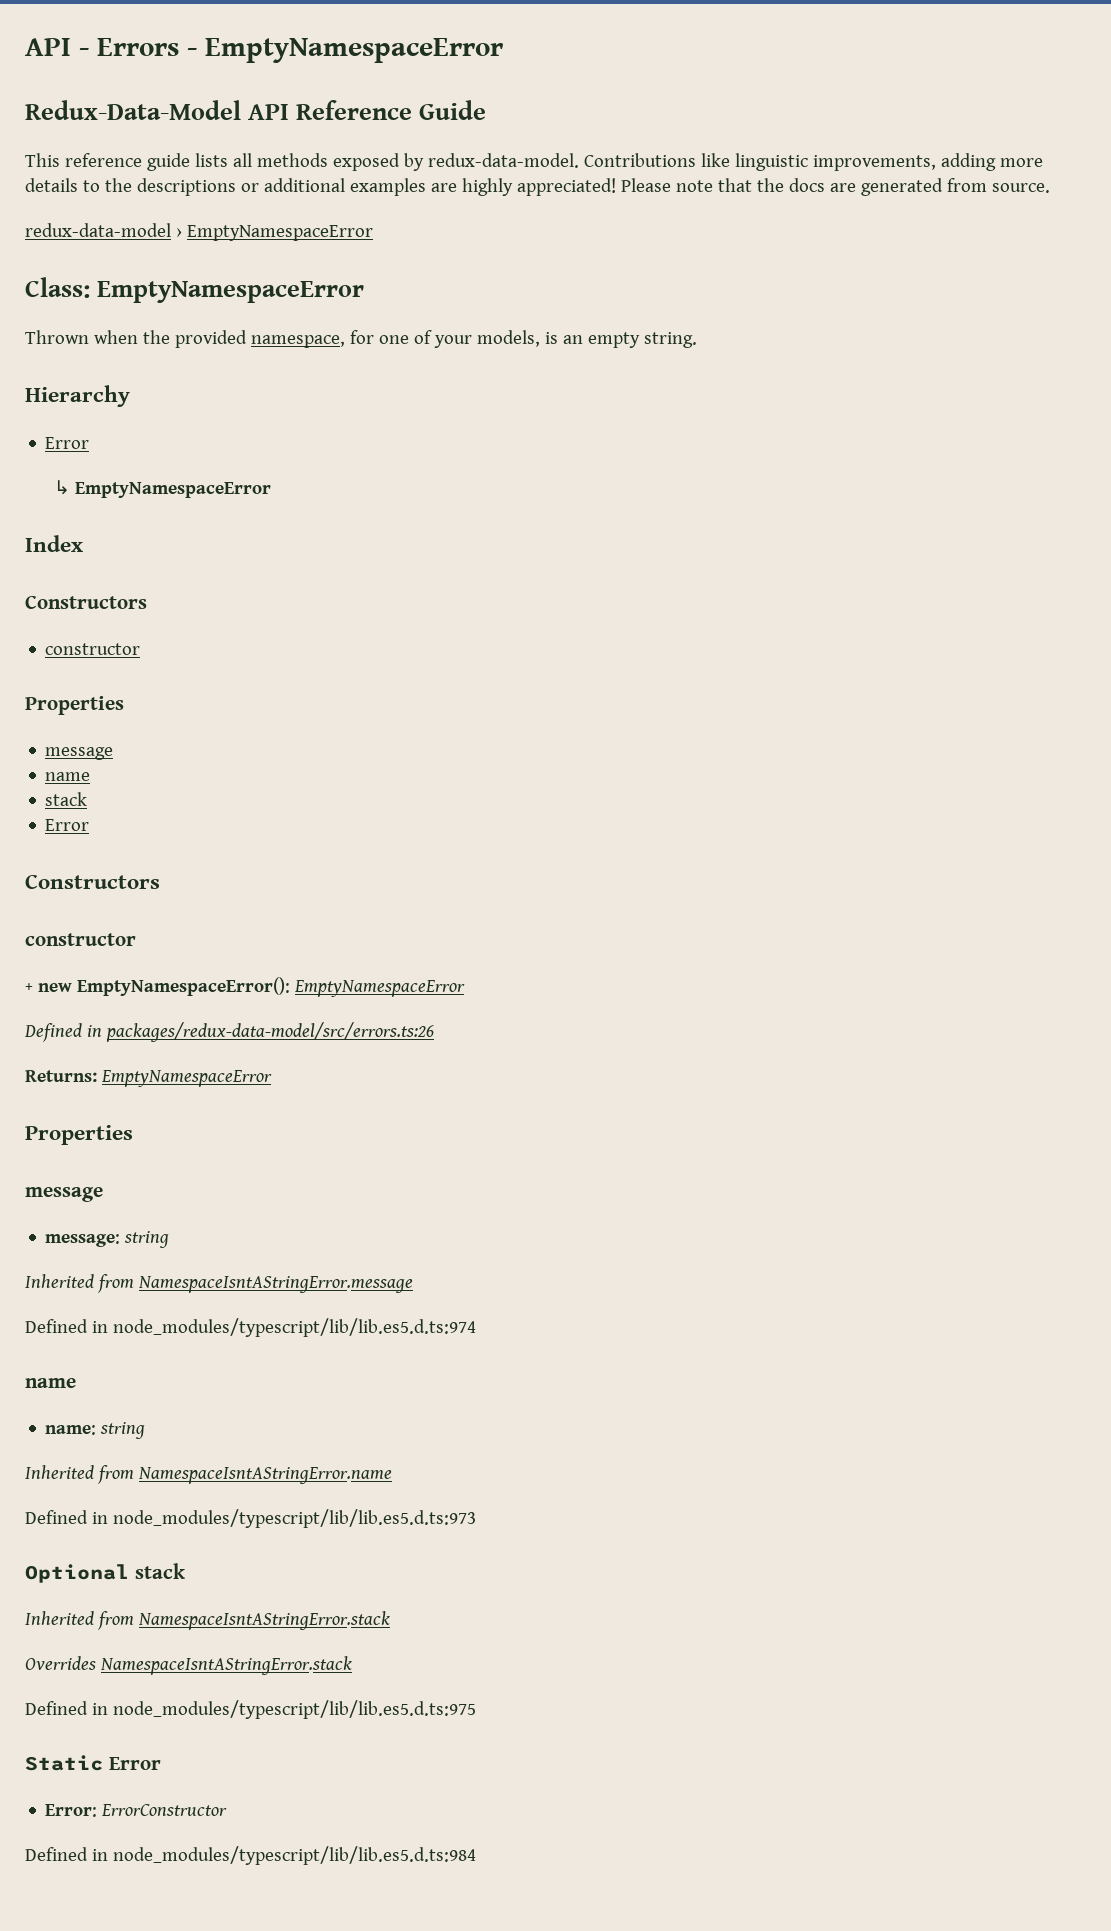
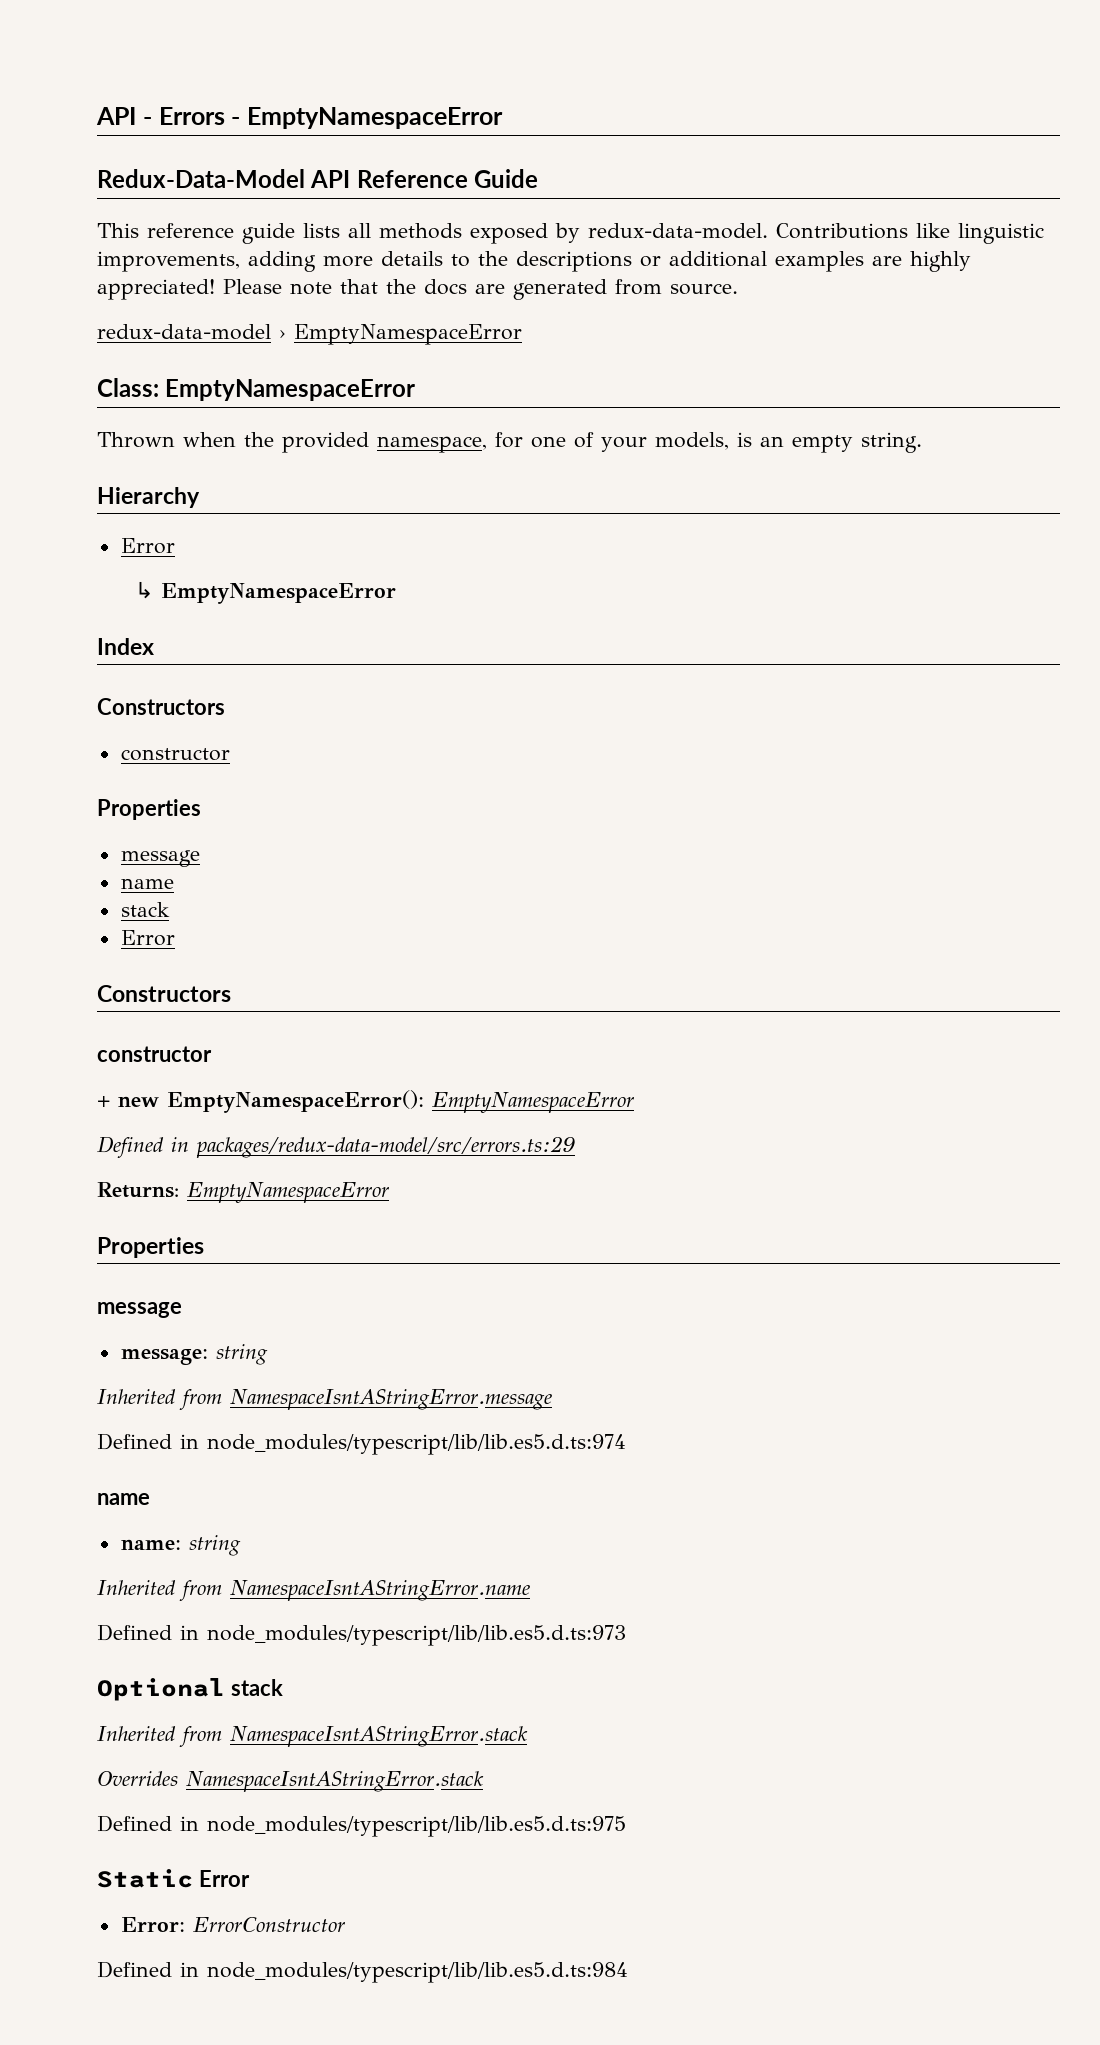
[105,1022,434,1042] packages/redux-data-model/src/errors.ts:26 -> [196,1136,575,1158] packages/redux-data-model/src/errors.ts:29

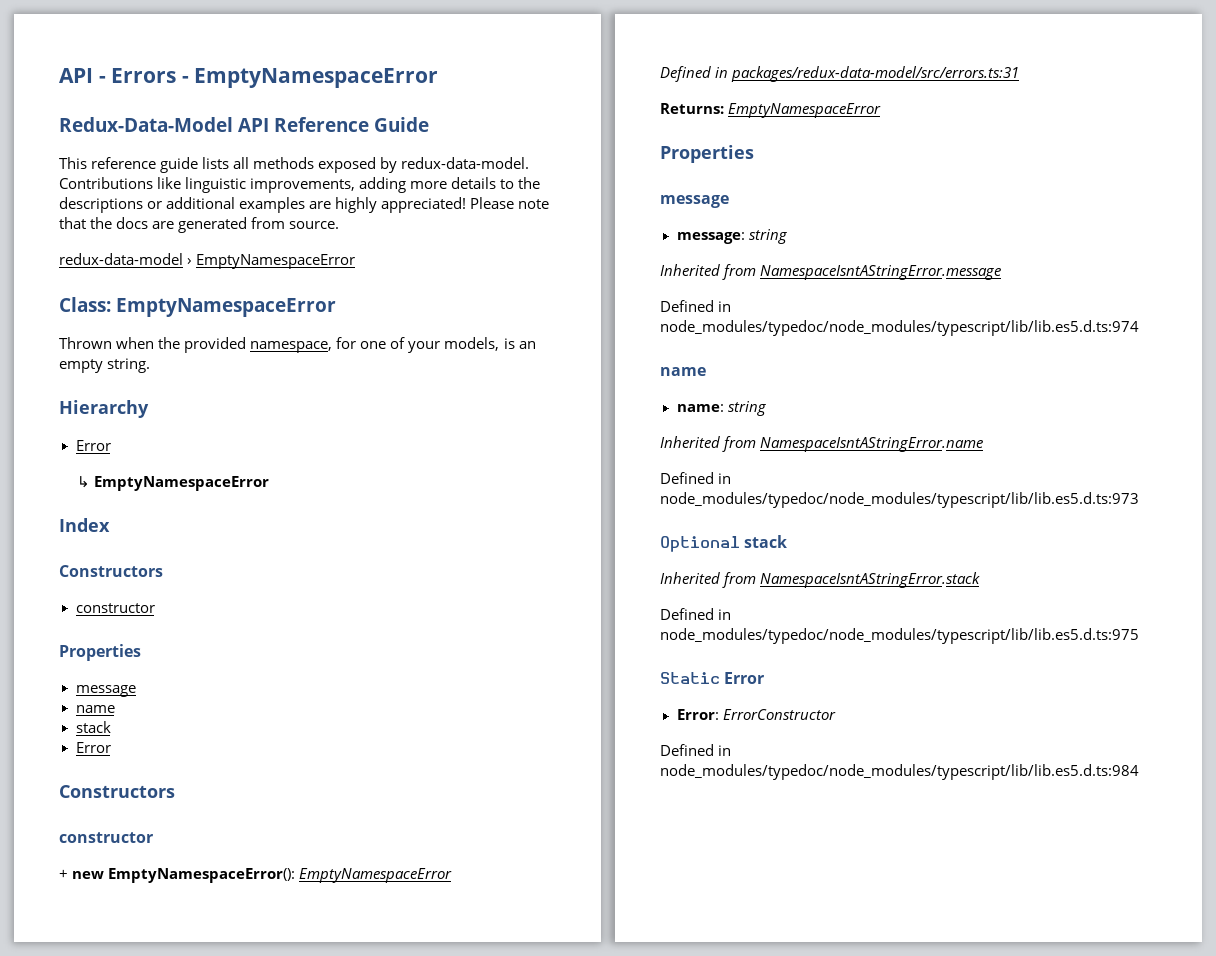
[196,1136,575,1158] packages/redux-data-model/src/errors.ts:29 -> [731,66,1020,82] packages/redux-data-model/src/errors.ts:31
[207,1434,626,1455] node_modules/typescript/lib/lib.es5.d.ts:974 -> [660,320,1139,336] node_modules/typedoc/node_modules/typescript/lib/lib.es5.d.ts:974
[207,1625,626,1646] node_modules/typescript/lib/lib.es5.d.ts:973 -> [660,492,1139,508] node_modules/typedoc/node_modules/typescript/lib/lib.es5.d.ts:973
[97,1771,484,1792] [97,1815,626,1837] // Overrides NamespaceIsntAStringError.stack // Defined in node_modules/typescript/lib/lib.es5.d.ts:975 -> [660,608,732,620] [660,628,1139,644] // Defined in node_modules/typedoc/node_modules/typescript/lib/lib.es5.d.ts:975
[207,1962,628,1983] node_modules/typescript/lib/lib.es5.d.ts:984 -> [660,764,1139,780] node_modules/typedoc/node_modules/typescript/lib/lib.es5.d.ts:984

